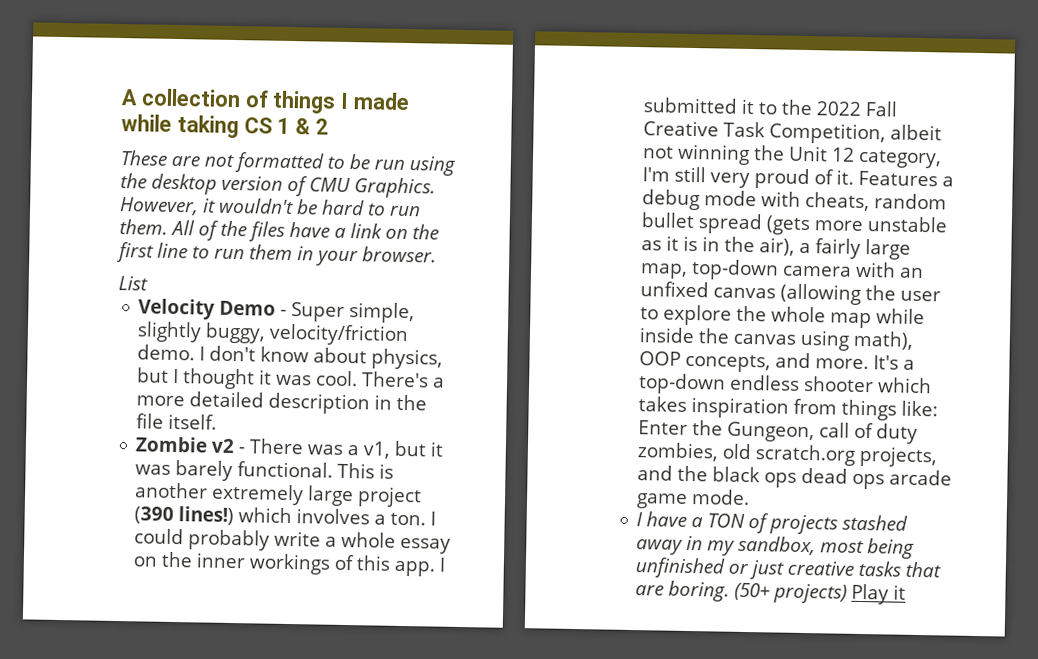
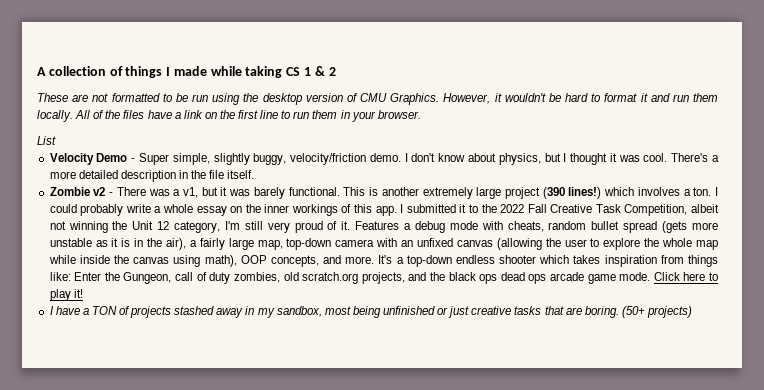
[389,205,421,217] [119,219,168,235] run them. -> [604,93,718,102] [37,110,73,122] format it and run them locally.
(751, 497) none -> [653,272,719,281] [49,289,83,301] Click here to play it!
[851,583,907,605] Play it -> (692, 312) none

